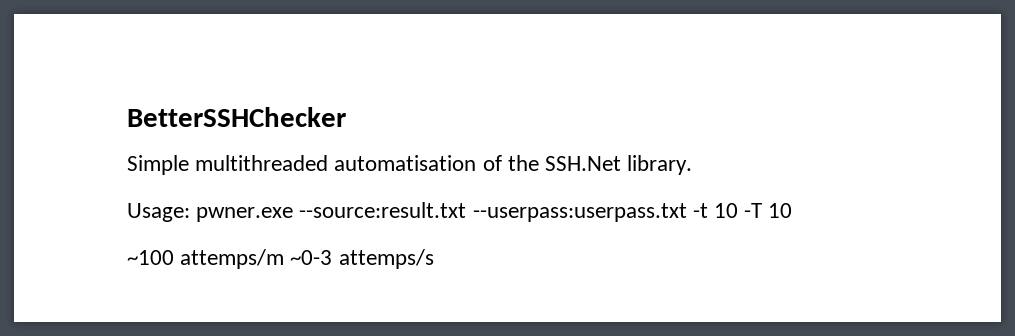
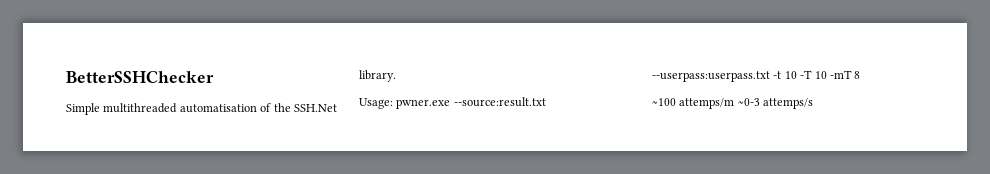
(793, 210) none -> [829,70,861,79] -mT 8

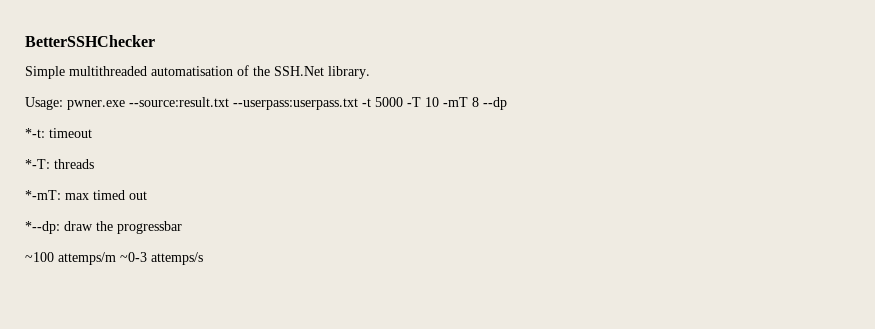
[784,71,797,79] 10 -> [375,97,403,107] 5000
(861, 75) none -> [483,97,507,110] [25,128,92,138] [25,159,94,169] [25,190,147,200] [25,221,182,234] --dp // *-t: timeout // *-T: threads // *-mT: max timed out // *--dp: draw the progressbar

